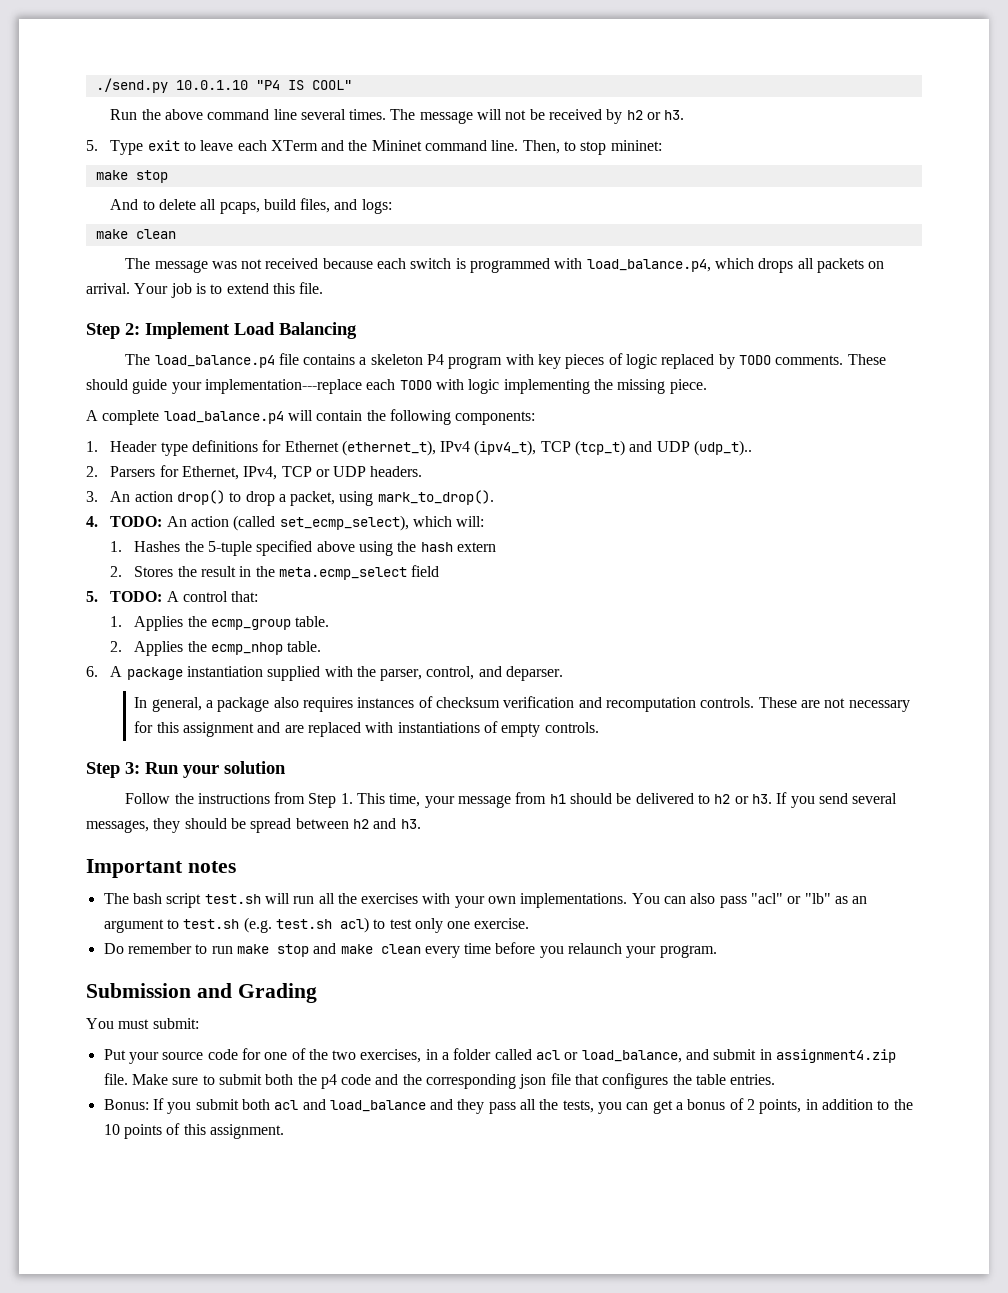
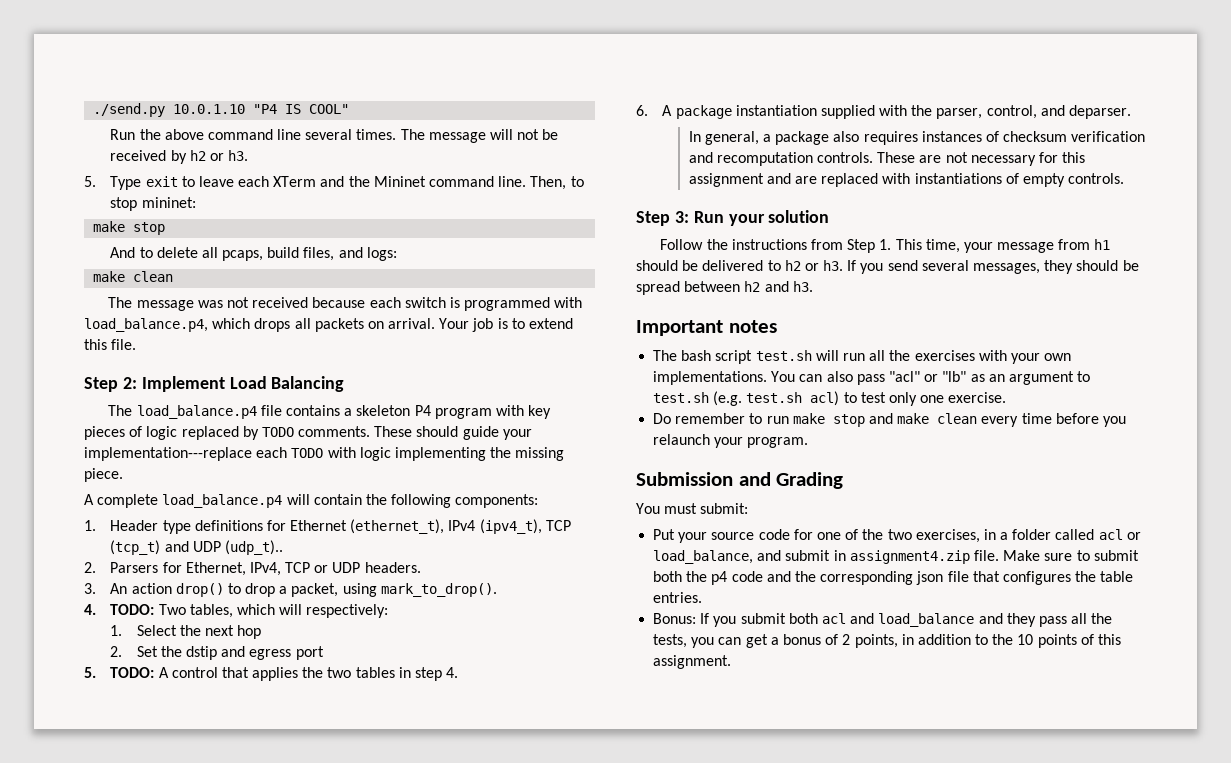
[166,515,485,531] [110,540,497,556] [110,565,440,580] [86,591,259,602] [110,616,330,631] [110,641,322,656] An action (called set_ecmp_select), which will: // 1. Hashes the 5-tuple specified above using the hash extern // 2. Stores the result in the meta.ecmp_select field // 5. TODO: A control that: // 1. Applies the ecmp_group table. // 2. Applies the ecmp_nhop table. -> [158,604,389,618] [110,625,262,639] [110,646,324,660] [84,667,459,681] Two tables, which will respectively: // 1. Select the next hop // 2. Set the dstip and egress port // 5. TODO: A control that applies the two tables in step 4.

